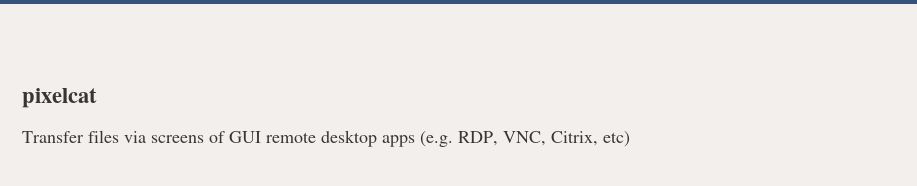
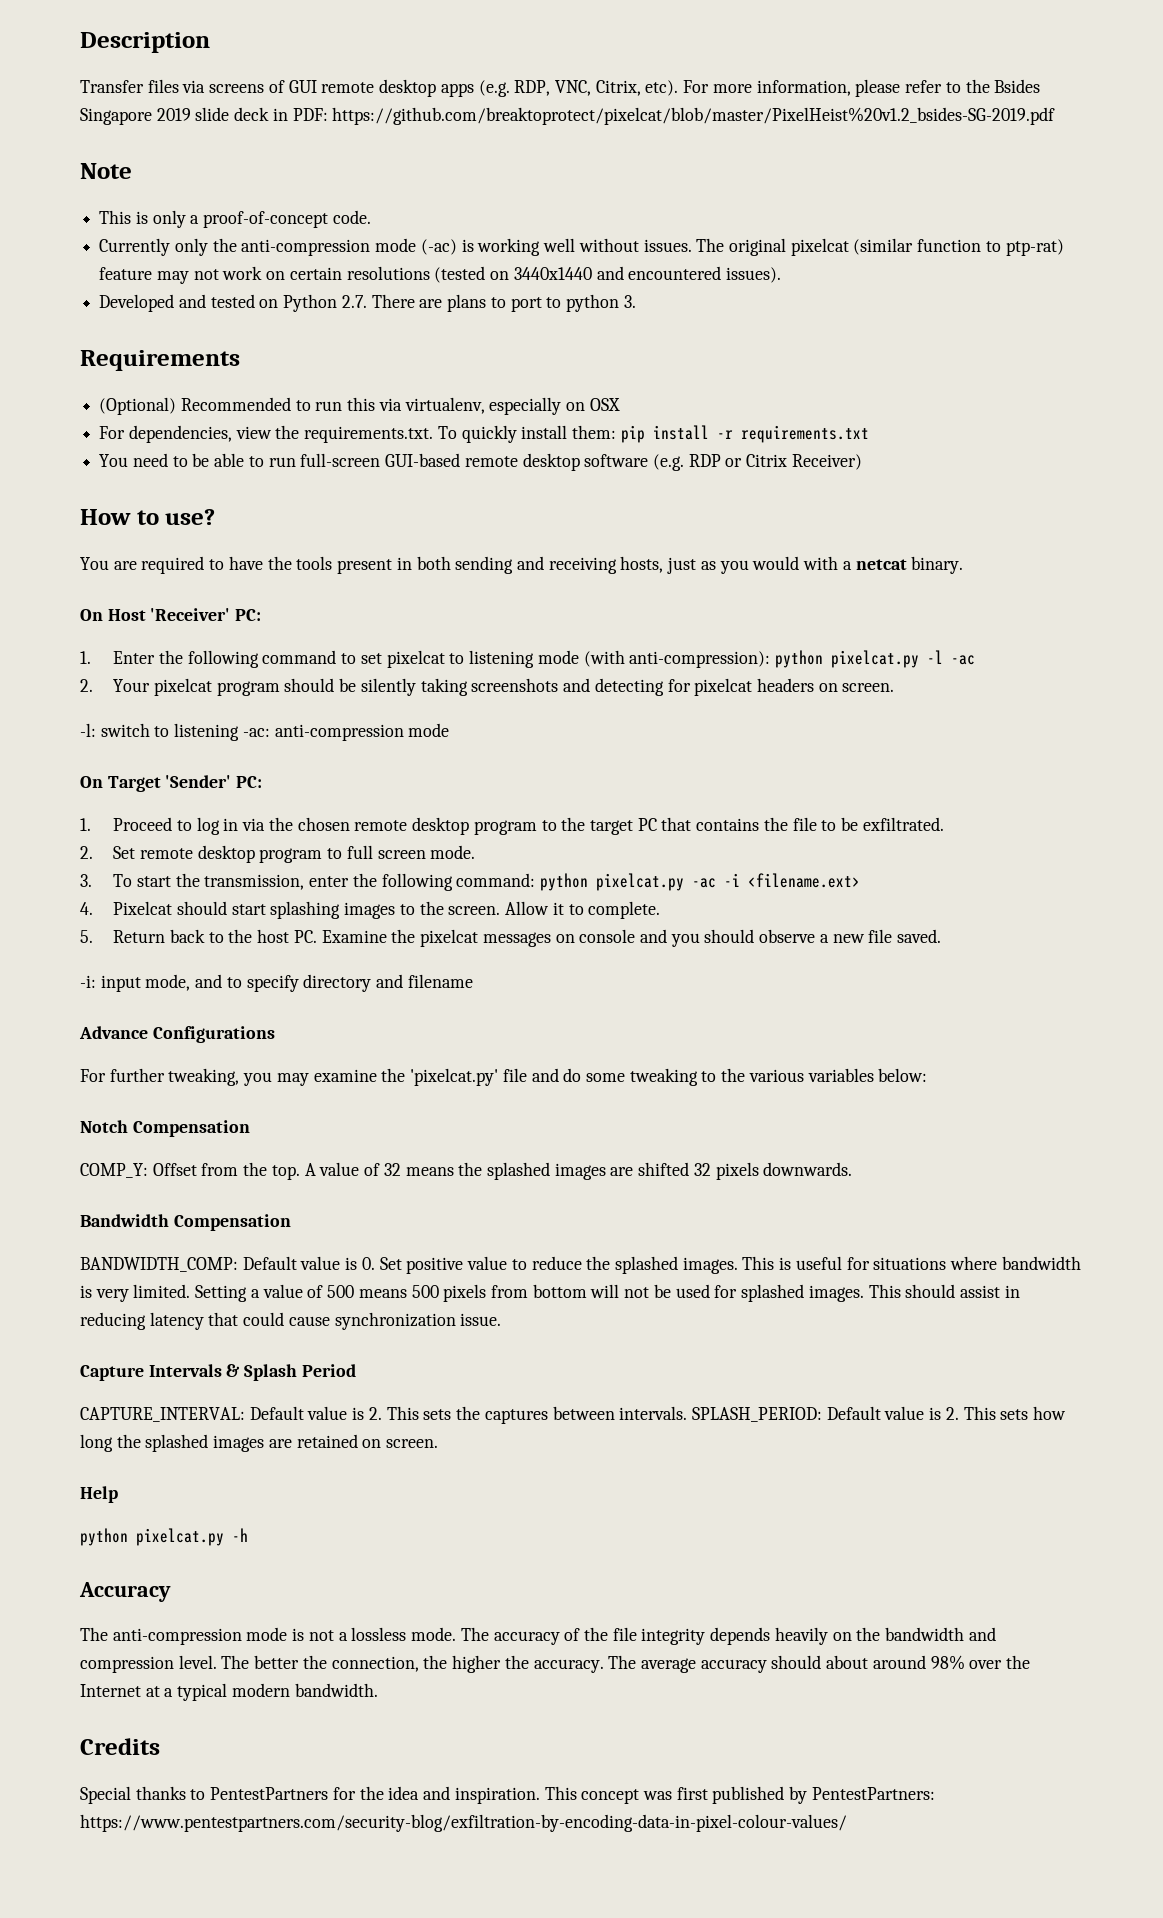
[22,88,97,108] pixelcat -> [80,32,210,53] Description
[603,131,630,147] etc) -> [645,79,1041,97] [80,107,1056,125] [80,163,132,179] [99,210,371,228] [99,238,1064,256] [99,266,781,284] [99,294,636,312] [80,350,240,371] [99,397,620,415] [99,425,869,443] [99,453,862,471] [80,509,216,525] [80,556,964,574] [80,608,262,621] [80,650,976,668] [80,678,895,696] [80,723,450,741] [80,775,263,792] [80,817,944,835] [80,845,476,863] [80,873,861,891] [80,901,661,919] [80,929,942,947] [80,974,473,992] [79,1026,275,1043] [80,1068,928,1086] [80,1120,250,1137] [80,1162,853,1180] [80,1214,291,1231] [80,1256,1081,1274] [80,1284,1020,1302] [80,1312,502,1330] [80,1364,356,1381] [80,1406,1067,1424] [80,1434,439,1452] [80,1486,118,1503] [80,1528,248,1546] [79,1582,171,1602] [80,1627,996,1645] [80,1655,1031,1673] [80,1683,378,1701] [80,1738,160,1755] [80,1786,935,1804] [80,1814,847,1832] etc). For more information, please refer to the Bsides Singapore 2019 slide deck in PDF: https://github.com/breaktoprotect/pixelcat/blob/master/PixelHeist%20v1.2_bsides-SG-2019.pdf // Note // This is only a proof-of-concept code. // Currently only the anti-compression mode (-ac) is working well without issues. The original pixelcat (similar function to ptp-rat) feature may not work on certain resolutions (tested on 3440x1440 and encountered issues). // Developed and tested on Python 2.7. There are plans to port to python 3. // Requirements // (Optional) Recommended to run this via virtualenv, especially on OSX // For dependencies, view the requirements.txt. To quickly install them: pip install -r requirements.txt // You need to be able to run full-screen GUI-based remote desktop software (e.g. RDP or Citrix Receiver) // How to use? // You are required to have the tools present in both sending and receiving hosts, just as you would with a netcat binary. // On Host 'Receiver' PC: // 1. Enter the following command to set pixelcat to listening mode (with anti-compression): python pixelcat.py -l -ac // 2. Your pixelcat program should be silently taking screenshots and detecting for pixelcat headers on screen. // -l: switch to listening -ac: anti-compression mode // On Target 'Sender' PC: // 1. Proceed to log in via the chosen remote desktop program to the target PC that contains the file to be exfiltrated. // 2. Set remote desktop program to full screen mode. // 3. To start the transmission, enter the following command: python pixelcat.py -ac -i <filename.ext> // 4. Pixelcat should start splashing images to the screen. Allow it to complete. // 5. Return back to the host PC. Examine the pixelcat messages on console and you should observe a new file saved. // -i: input mode, and to specify directory and filename // Advance Configurations // For further tweaking, you may examine the 'pixelcat.py' file and do some tweaking to the various variables below: // Notch Compensation // COMP_Y: Offset from the top. A value of 32 means the splashed images are shifted 32 pixels downwards. // Bandwidth Compensation // BANDWIDTH_COMP: Default value is 0. Set positive value to reduce the splashed images. This is useful for situations where bandwidth is very limited. Setting a value of 500 means 500 pixels from bottom will not be used for splashed images. This should assist in reducing latency that could cause synchronization issue. // Capture Intervals & Splash Period // CAPTURE_INTERVAL: Default value is 2. This sets the captures between intervals. SPLASH_PERIOD: Default value is 2. This sets how long the splashed images are retained on screen. // Help // python pixelcat.py -h // Accuracy // The anti-compression mode is not a lossless mode. The accuracy of the file integrity depends heavily on the bandwidth and compression level. The better the connection, the higher the accuracy. The average accuracy should about around 98% over the Internet at a typical modern bandwidth. // Credits // Special thanks to PentestPartners for the idea and inspiration. This concept was first published by PentestPartners: https://www.pentestpartners.com/security-blog/exfiltration-by-encoding-data-in-pixel-colour-values/

